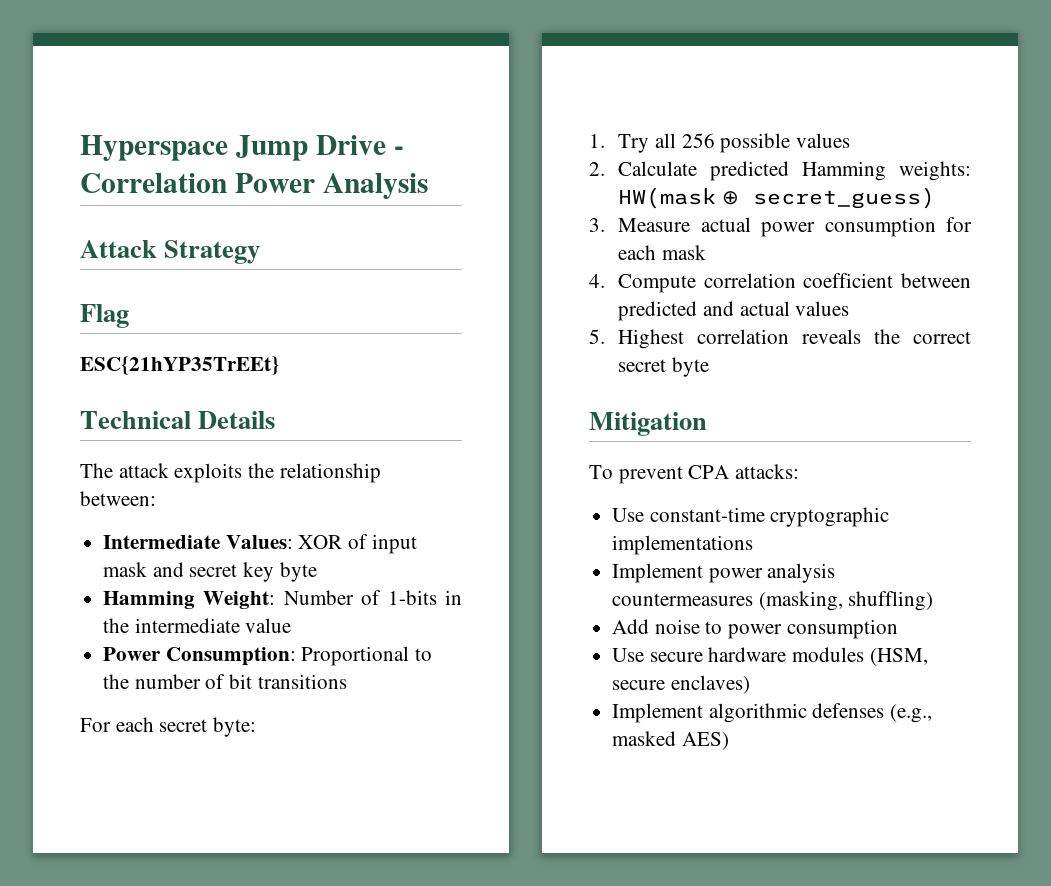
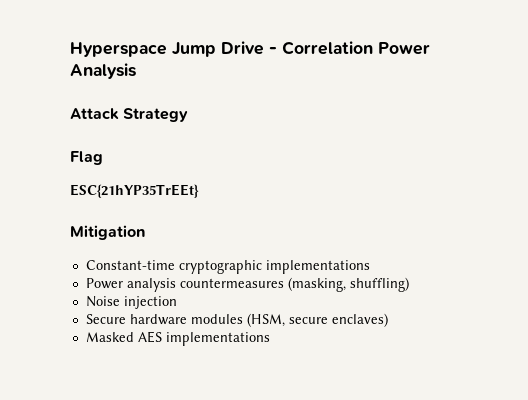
[80,411,276,429] [80,463,381,483] [80,491,156,506] [103,534,417,554] [103,562,317,582] [103,590,462,609] [103,618,292,633] [103,646,433,666] [103,674,347,689] [80,717,257,737] [589,133,850,153] [589,161,971,181] [618,187,936,209] [589,217,972,237] [618,245,706,260] [589,273,971,293] [618,301,850,321] [589,329,971,349] [618,357,709,377] [589,412,707,436] [589,464,800,484] [612,507,765,522] Technical Details // The attack exploits the relationship between: // Intermediate Values: XOR of input mask and secret key byte // Hamming Weight: Number of 1-bits in the intermediate value // Power Consumption: Proportional to the number of bit transitions // For each secret byte: // 1. Try all 256 possible values // 2. Calculate predicted Hamming weights: HW(mask ⊕ secret_guess) // 3. Measure actual power consumption for each mask // 4. Compute correlation coefficient between predicted and actual values // 5. Highest correlation reveals the correct secret byte // Mitigation // To prevent CPA attacks: // Use constant-time -> [70,225,145,240] [85,260,175,270] Mitigation // Constant-time
[612,563,763,583] Implement power -> [85,278,123,289] Power
[612,619,898,639] [612,648,703,662] Add noise to power consumption // Use secure -> [85,296,177,309] [85,314,126,324] Noise injection // Secure
[612,703,933,723] [612,731,729,750] Implement algorithmic defenses (e.g., masked AES) -> [85,331,270,346] Masked AES implementations

